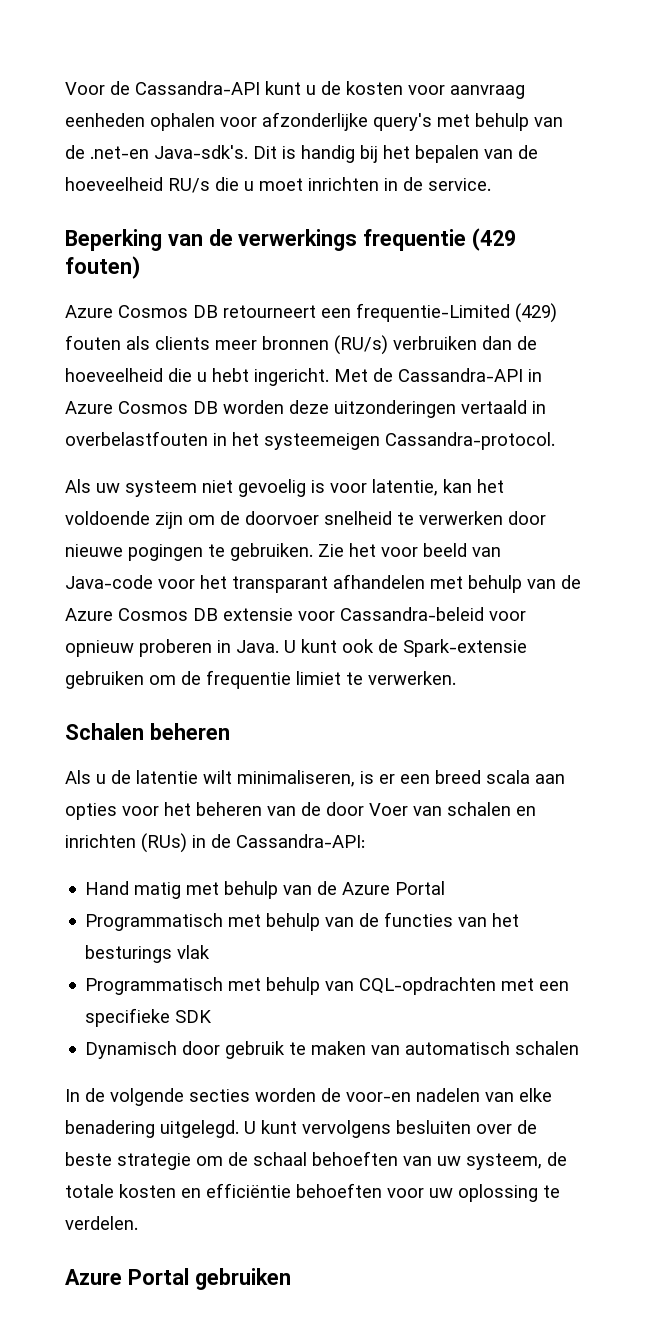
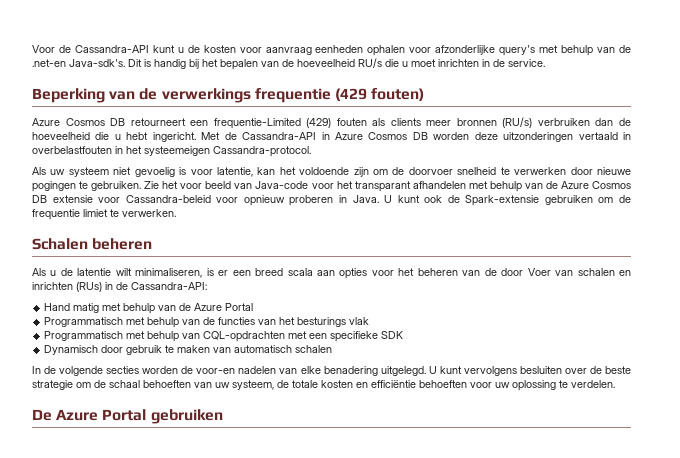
(138, 1223) none -> [32,409,52,421] De

